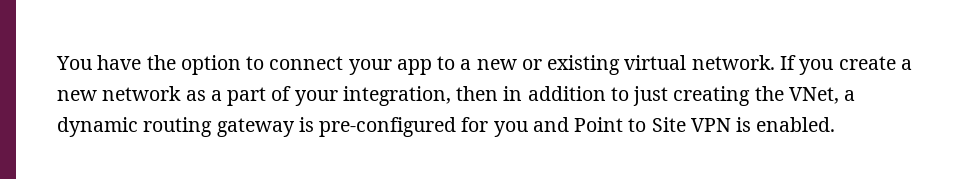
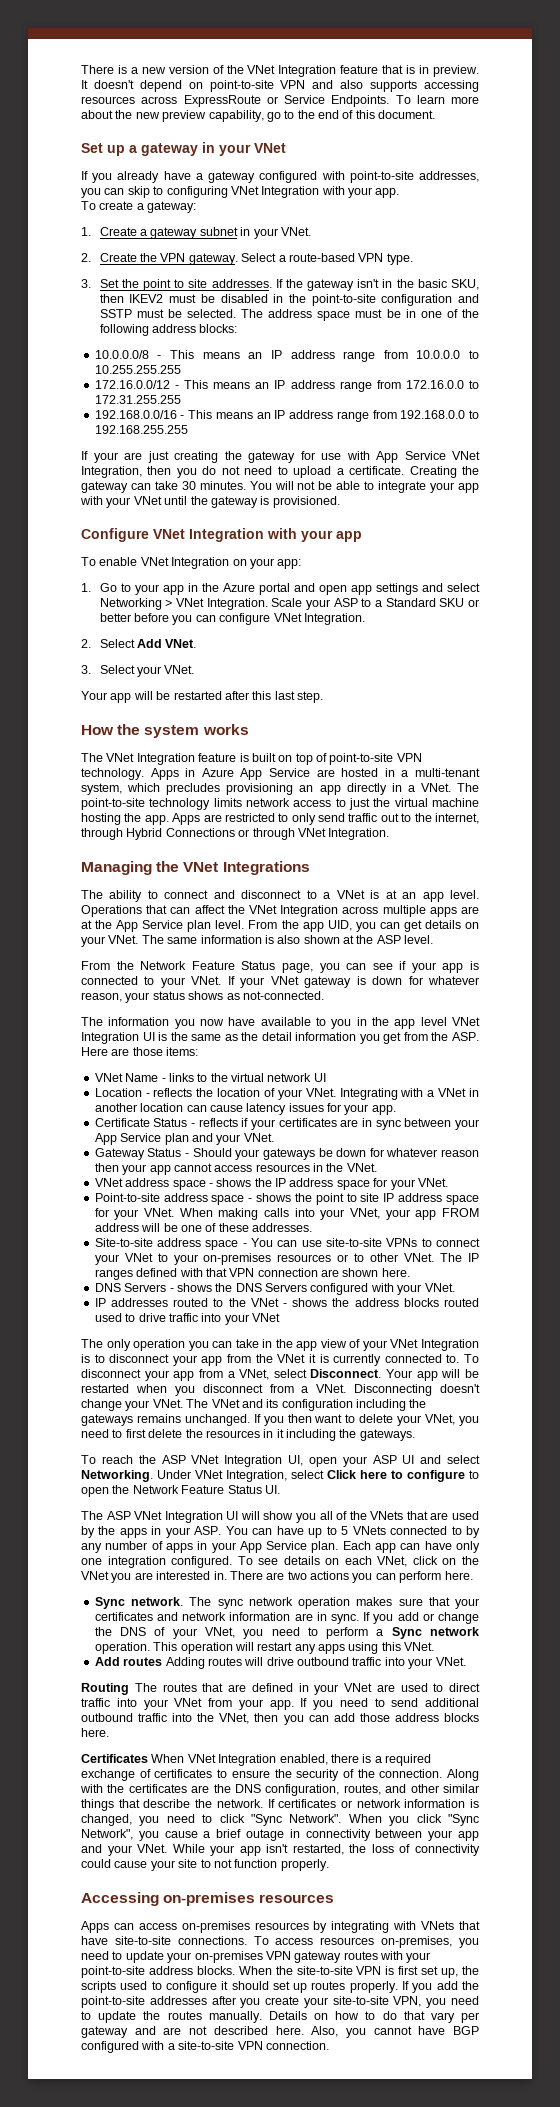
[56,55,912,75] [57,86,856,106] [57,117,836,137] You have the option to connect your app to a new or existing virtual network. If you create a new network as a part of your integration, then in addition to just creating the VNet, a dynamic routing gateway is pre-configured for you and Point to Site VPN is enabled. -> [81,65,479,77] [81,80,480,92] [81,95,479,107] [81,110,436,122] [81,142,286,156] [81,171,480,183] [81,186,400,198] [81,201,197,213] [81,227,311,239] [81,253,413,265] [81,279,480,291] [99,294,479,306] [99,309,480,321] [99,324,238,336] [94,350,479,362] [94,365,181,374] [94,380,479,392] [94,395,181,404] [94,410,479,422] [94,425,188,434] [81,451,480,463] [81,466,480,478] [81,481,479,493] [80,496,340,508] [81,528,362,542] [81,557,302,569] [81,583,480,595] [99,598,479,610] [99,613,365,625] [81,639,197,648] [81,665,195,677] [81,691,323,703] [81,724,249,738] [81,753,422,765] [81,768,481,780] [81,783,480,795] [81,798,479,810] [81,813,479,825] [81,828,390,840] [81,861,310,875] [81,890,479,902] [81,905,479,917] [81,920,479,932] [81,935,434,947] [81,961,479,973] [81,976,479,988] [81,991,324,1003] [81,1017,480,1029] [81,1032,480,1044] [81,1047,199,1056] [94,1073,326,1082] [94,1088,480,1100] [94,1103,396,1115] [94,1118,480,1130] [94,1133,274,1145] [94,1148,479,1160] [94,1163,377,1175] [94,1178,448,1190] [94,1193,479,1205] [94,1208,480,1220] [94,1223,312,1232] [94,1238,480,1250] [94,1253,480,1265] [94,1268,410,1280] [94,1283,455,1295] [94,1298,480,1307] [94,1313,280,1325] [81,1339,480,1351] [81,1354,480,1366] [81,1369,479,1381] [81,1384,480,1396] [81,1399,427,1411] [81,1414,480,1426] [81,1429,415,1441] [81,1455,480,1467] [81,1470,479,1482] [81,1485,280,1497] [81,1511,479,1523] [81,1526,480,1538] [81,1541,481,1553] [81,1556,480,1568] [81,1571,473,1583] [94,1597,479,1609] [94,1612,479,1624] [94,1627,480,1639] [94,1642,435,1654] [94,1657,466,1669] [81,1683,480,1695] [81,1698,479,1710] [81,1713,479,1725] [81,1728,109,1737] [81,1754,431,1766] [81,1769,479,1781] [80,1784,479,1796] [81,1799,479,1811] [81,1814,479,1826] [81,1829,480,1841] [81,1844,480,1856] [81,1859,329,1871] [81,1892,335,1906] [81,1921,481,1933] [81,1936,479,1948] [81,1951,431,1963] [81,1966,480,1978] [81,1981,480,1993] [81,1996,479,2008] [81,2011,480,2023] [81,2026,479,2038] [81,2041,329,2053] There is a new version of the VNet Integration feature that is in preview. It doesn't depend on point-to-site VPN and also supports accessing resources across ExpressRoute or Service Endpoints. To learn more about the new preview capability, go to the end of this document. // Set up a gateway in your VNet // If you already have a gateway configured with point-to-site addresses, you can skip to configuring VNet Integration with your app. // To create a gateway: // 1. Create a gateway subnet in your VNet. // 2. Create the VPN gateway. Select a route-based VPN type. // 3. Set the point to site addresses. If the gateway isn't in the basic SKU, then IKEV2 must be disabled in the point-to-site configuration and SSTP must be selected. The address space must be in one of the following address blocks: // 10.0.0.0/8 - This means an IP address range from 10.0.0.0 to 10.255.255.255 // 172.16.0.0/12 - This means an IP address range from 172.16.0.0 to 172.31.255.255 // 192.168.0.0/16 - This means an IP address range from 192.168.0.0 to 192.168.255.255 // If your are just creating the gateway for use with App Service VNet Integration, then you do not need to upload a certificate. Creating the gateway can take 30 minutes. You will not be able to integrate your app with your VNet until the gateway is provisioned. // Configure VNet Integration with your app // To enable VNet Integration on your app: // 1. Go to your app in the Azure portal and open app settings and select Networking > VNet Integration. Scale your ASP to a Standard SKU or better before you can configure VNet Integration. // 2. Select Add VNet. // 3. Select your VNet. // Your app will be restarted after this last step. // How the system works // The VNet Integration feature is built on top of point-to-site VPN technology. Apps in Azure App Service are hosted in a multi-tenant system, which precludes provisioning an app directly in a VNet. The point-to-site technology limits network access to just the virtual machine hosting the app. Apps are restricted to only send traffic out to the internet, through Hybrid Connections or through VNet Integration. // Managing the VNet Integrations // The ability to connect and disconnect to a VNet is at an app level. Operations that can affect the VNet Integration across multiple apps are at the App Service plan level. From the app UID, you can get details on your VNet. The same information is also shown at the ASP level. // From the Network Feature Status page, you can see if your app is connected to your VNet. If your VNet gateway is down for whatever reason, your status shows as not-connected. // The information you now have available to you in the app level VNet Integration UI is the same as the detail information you get from the ASP. Here are those items: // VNet Name - links to the virtual network UI // Location - reflects the location of your VNet. Integrating with a VNet in another location can cause latency issues for your app. // Certificate Status - reflects if your certificates are in sync between your App Service plan and your VNet. // Gateway Status - Should your gateways be down for whatever reason then your app cannot access resources in the VNet. // VNet address space - shows the IP address space for your VNet. // Point-to-site address space - shows the point to site IP address space for your VNet. When making calls into your VNet, your app FROM address will be one of these addresses. // Site-to-site address space - You can use site-to-site VPNs to connect your VNet to your on-premises resources or to other VNet. The IP ranges defined with that VPN connection are shown here. // DNS Servers - shows the DNS Servers configured with your VNet. // IP addresses routed to the VNet - shows the address blocks routed used to drive traffic into your VNet // The only operation you can take in the app view of your VNet Integration is to disconnect your app from the VNet it is currently connected to. To disconnect your app from a VNet, select Disconnect. Your app will be restarted when you disconnect from a VNet. Disconnecting doesn't change your VNet. The VNet and its configuration including the gateways remains unchanged. If you then want to delete your VNet, you need to first delete the resources in it including the gateways. // To reach the ASP VNet Integration UI, open your ASP UI and select Networking. Under VNet Integration, select Click here to configure to open the Network Feature Status UI. // The ASP VNet Integration UI will show you all of the VNets that are used by the apps in your ASP. You can have up to 5 VNets connected to by any number of apps in your App Service plan. Each app can have only one integration configured. To see details on each VNet, click on the VNet you are interested in. There are two actions you can perform here. // Sync network. The sync network operation makes sure that your certificates and network information are in sync. If you add or change the DNS of your VNet, you need to perform a Sync network operation. This operation will restart any apps using this VNet. // Add routes Adding routes will drive outbound traffic into your VNet. // Routing The routes that are defined in your VNet are used to direct traffic into your VNet from your app. If you need to send additional outbound traffic into the VNet, then you can add those address blocks here. // Certificates When VNet Integration enabled, there is a required exchange of certificates to ensure the security of the connection. Along with the certificates are the DNS configuration, routes, and other similar things that describe the network. If certificates or network information is changed, you need to click "Sync Network". When you click "Sync Network", you cause a brief outage in connectivity between your app and your VNet. While your app isn't restarted, the loss of connectivity could cause your site to not function properly. // Accessing on-premises resources // Apps can access on-premises resources by integrating with VNets that have site-to-site connections. To access resources on-premises, you need to update your on-premises VPN gateway routes with your point-to-site address blocks. When the site-to-site VPN is first set up, the scripts used to configure it should set up routes properly. If you add the point-to-site addresses after you create your site-to-site VPN, you need to update the routes manually. Details on how to do that vary per gateway and are not described here. Also, you cannot have BGP configured with a site-to-site VPN connection.

